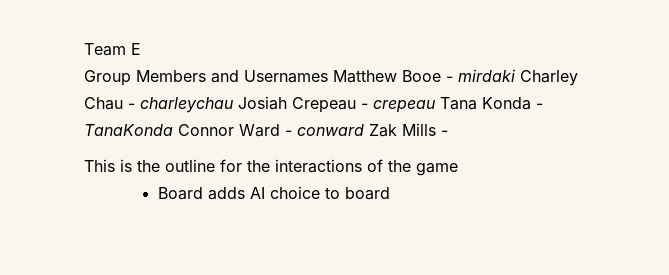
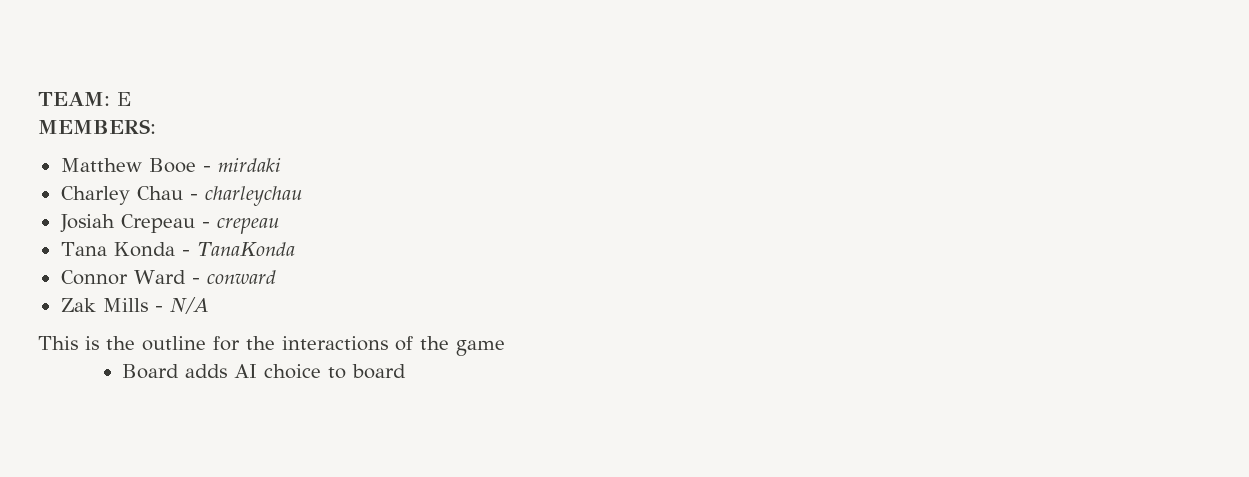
[84,43,126,56] Team -> [38,92,110,106] TEAM:
[84,70,328,86] Group Members and Usernames -> [38,119,156,134] MEMBERS: //
(516, 75) none -> (281, 165) //
(233, 105) none -> (302, 196) //
(435, 106) none -> (279, 226) //
(173, 130) none -> (295, 249) //
(364, 130) none -> (276, 277) //
(448, 133) none -> [169,297,208,314] N/A

